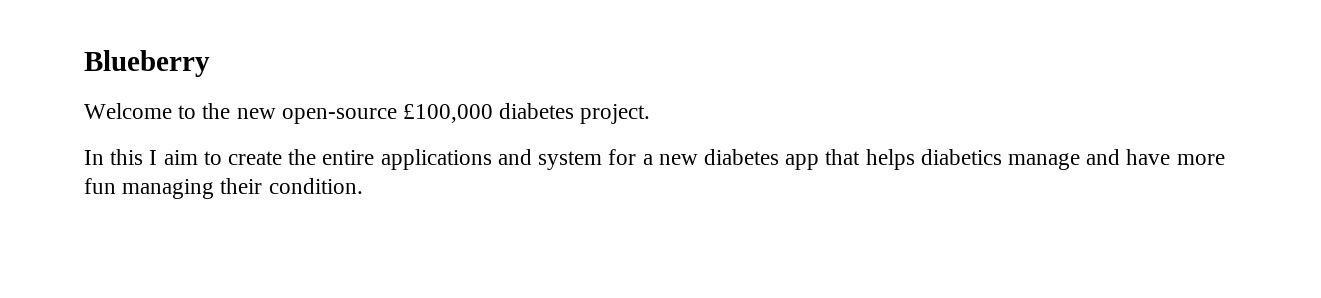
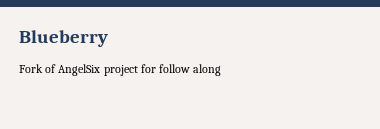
[84,103,651,124] [84,149,1225,170] [84,178,363,199] Welcome to the new open-source £100,000 diabetes project. // In this I aim to create the entire applications and system for a new diabetes app that helps diabetics manage and have more fun managing their condition. -> [19,64,222,76] Fork of AngelSix project for follow along

